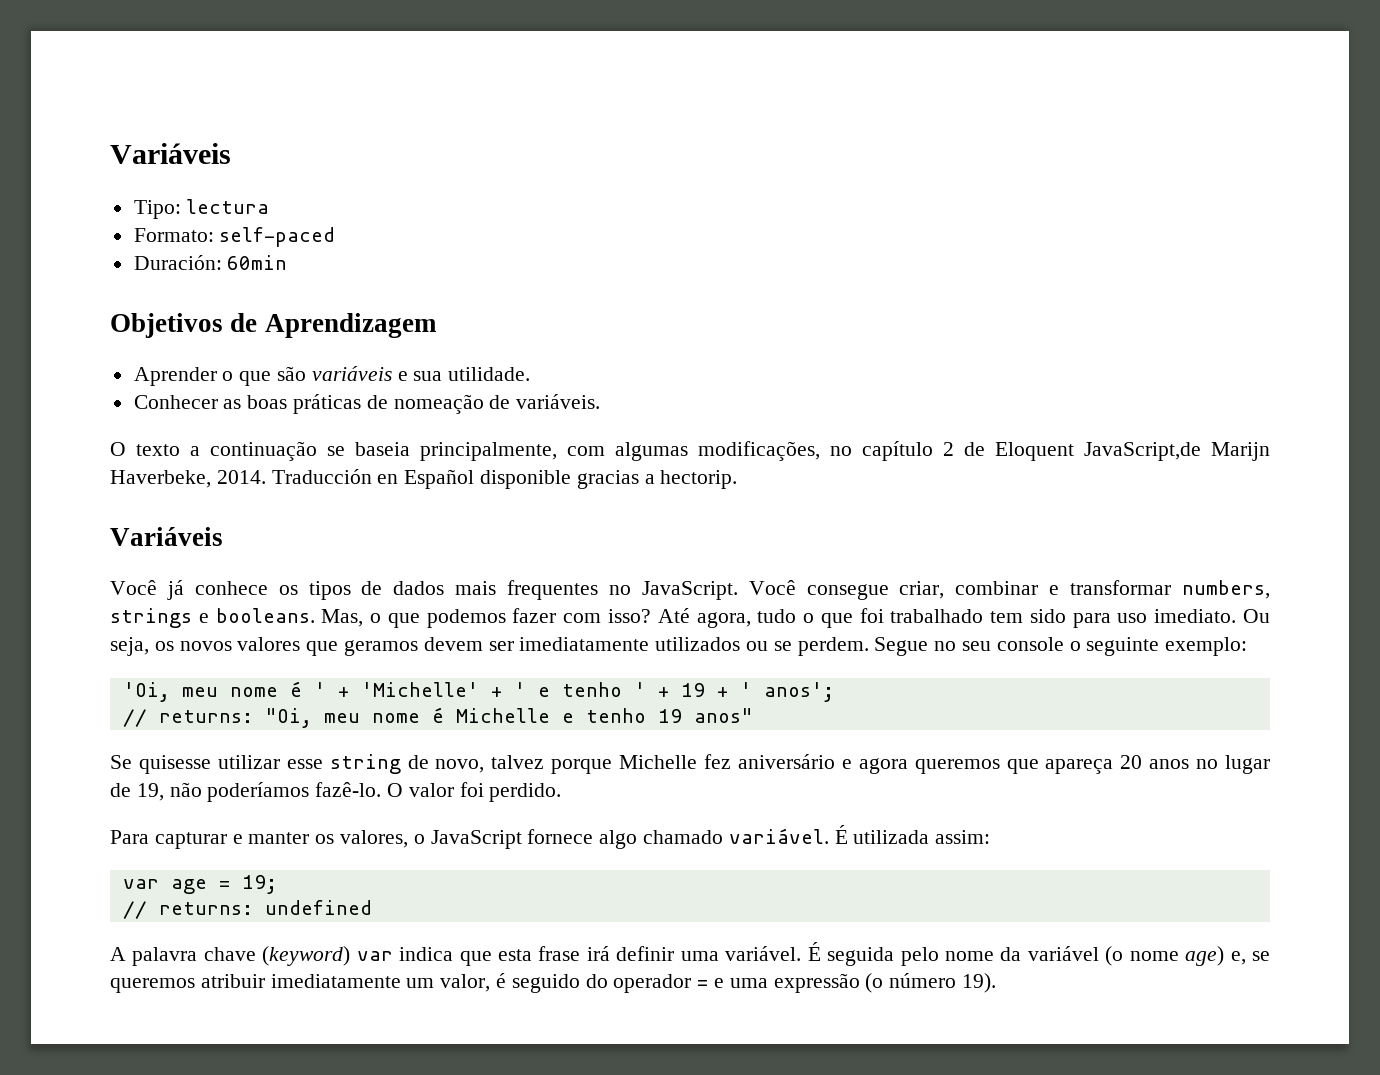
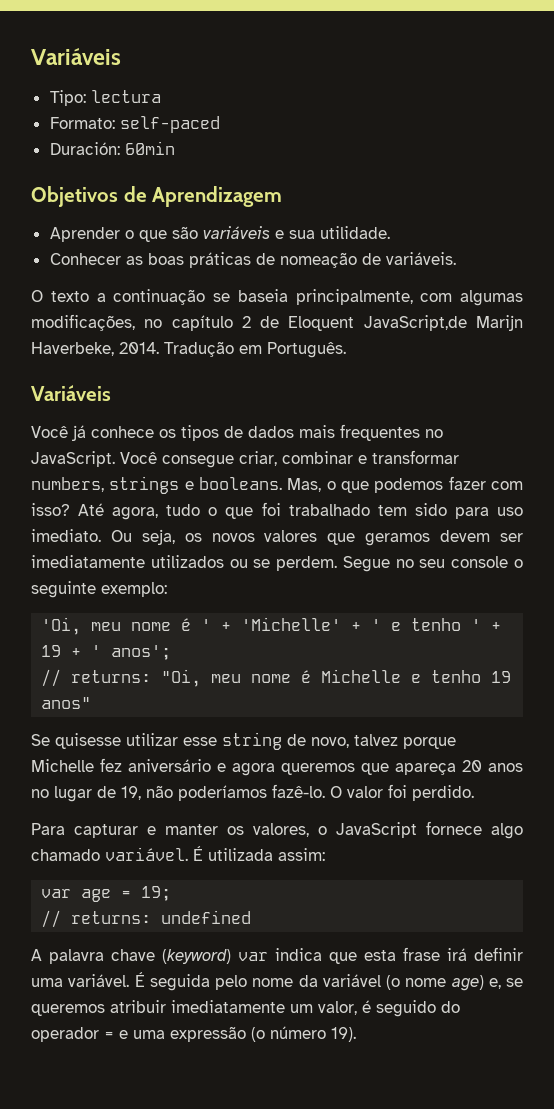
[271,469,738,489] Traducción en Español disponible gracias a hectorip. -> [164,341,346,358] Tradução em Português.

